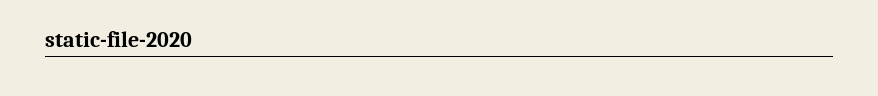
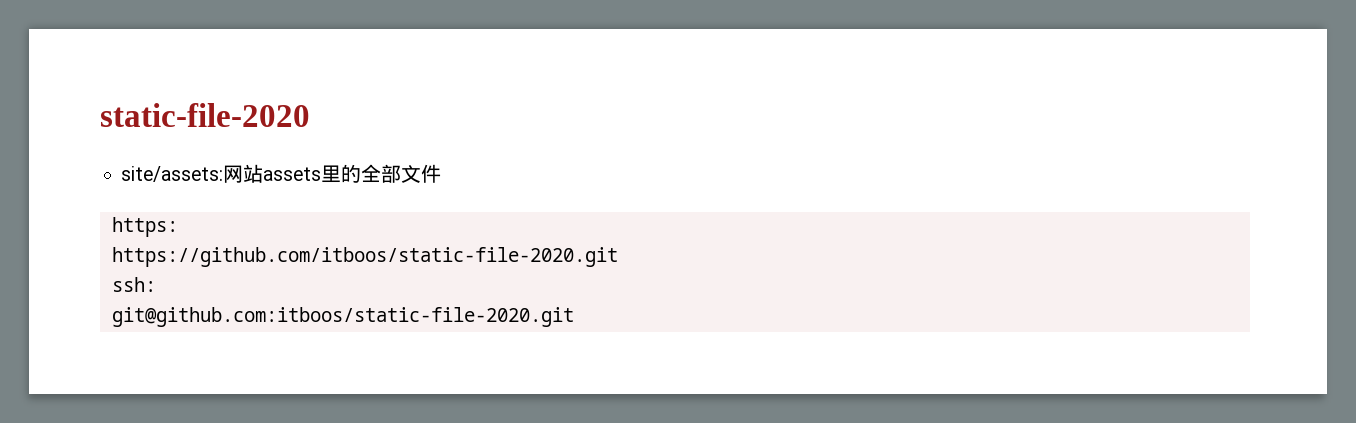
(192, 39) none -> [121,164,442,183] [111,217,178,237] [111,247,618,267] [111,277,156,292] [111,307,574,327] // site/assets:网站assets里的全部文件 // https: // https://github.com/itboos/static-file-2020.git // ssh: // git@github.com:itboos/static-file-2020.git

